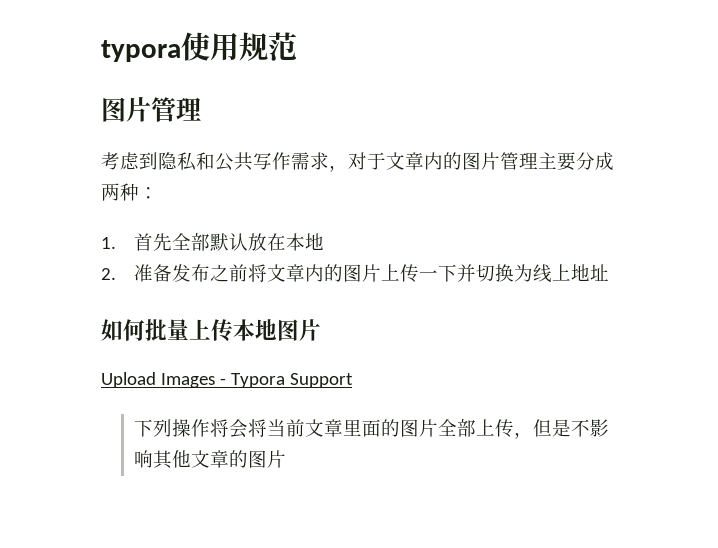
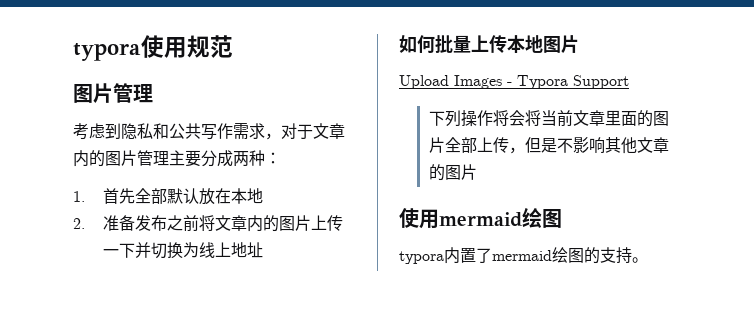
(286, 459) none -> [399,207,562,229] [399,247,648,264] // 使用mermaid绘图 // typora内置了mermaid绘图的支持。

